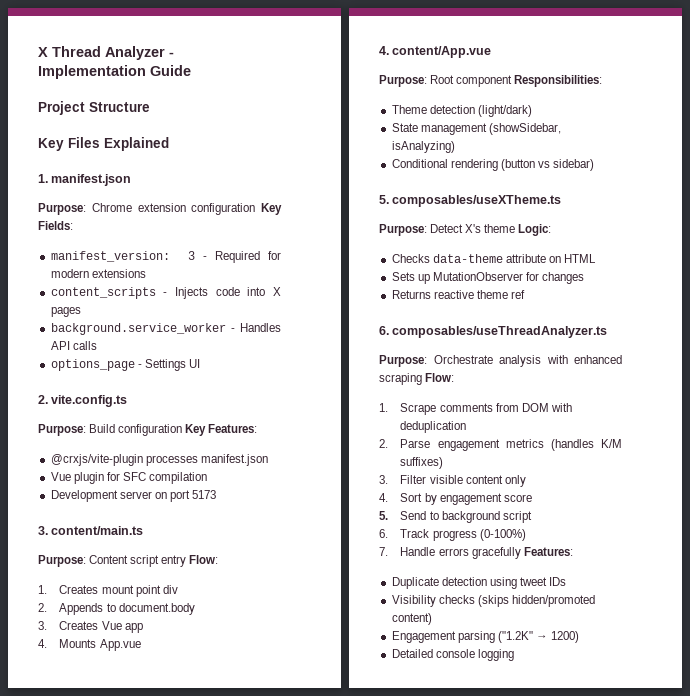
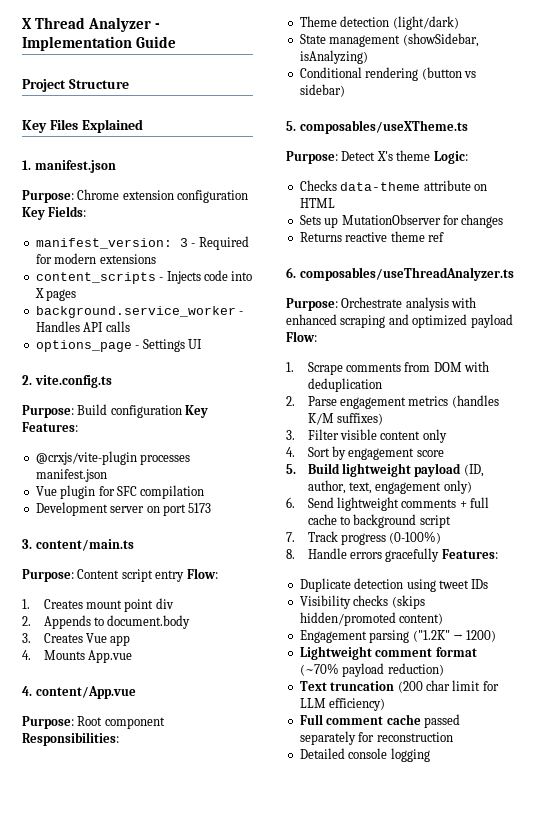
(422, 379) none -> [388,314,513,328] and optimized payload
[400,511,427,520] Send -> [307,463,484,477] [307,480,472,494] [286,497,490,511] [307,514,337,525] Build lightweight payload (ID, author, text, engagement only) // 6. Send lightweight comments + full cache
[379,529,388,538] 6. -> [286,532,295,542] 7.
[379,547,388,556] 7. -> [286,549,295,559] 8.
(580, 637) none -> [299,646,477,660] [299,663,444,677] [299,680,499,693] [299,698,386,711] [299,714,460,728] [299,731,453,745] // Lightweight comment format (~70% payload reduction) // Text truncation (200 char limit for LLM efficiency) // Full comment cache passed separately for reconstruction

